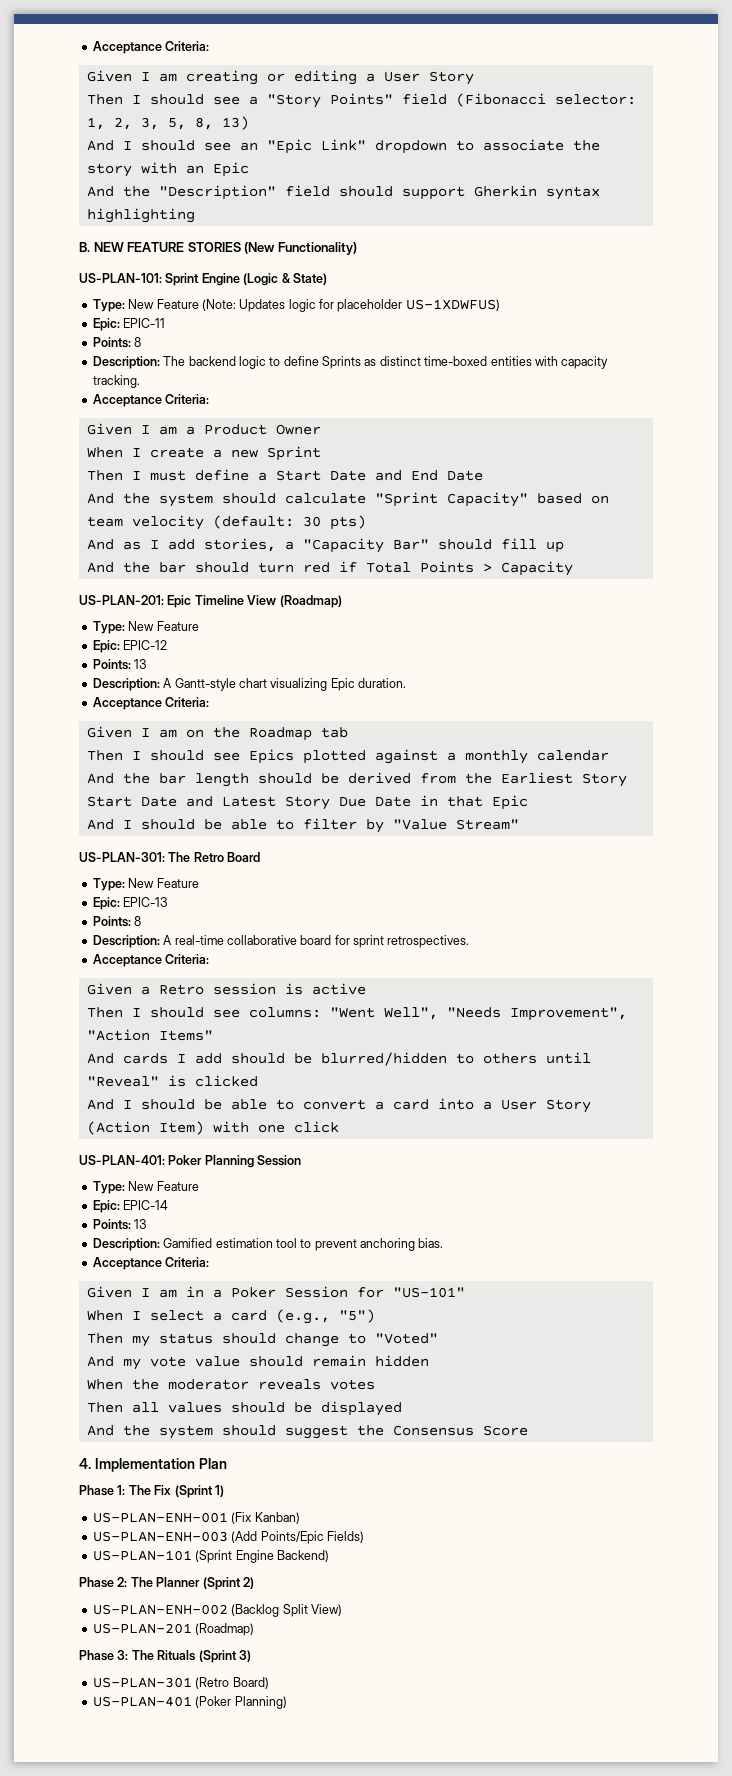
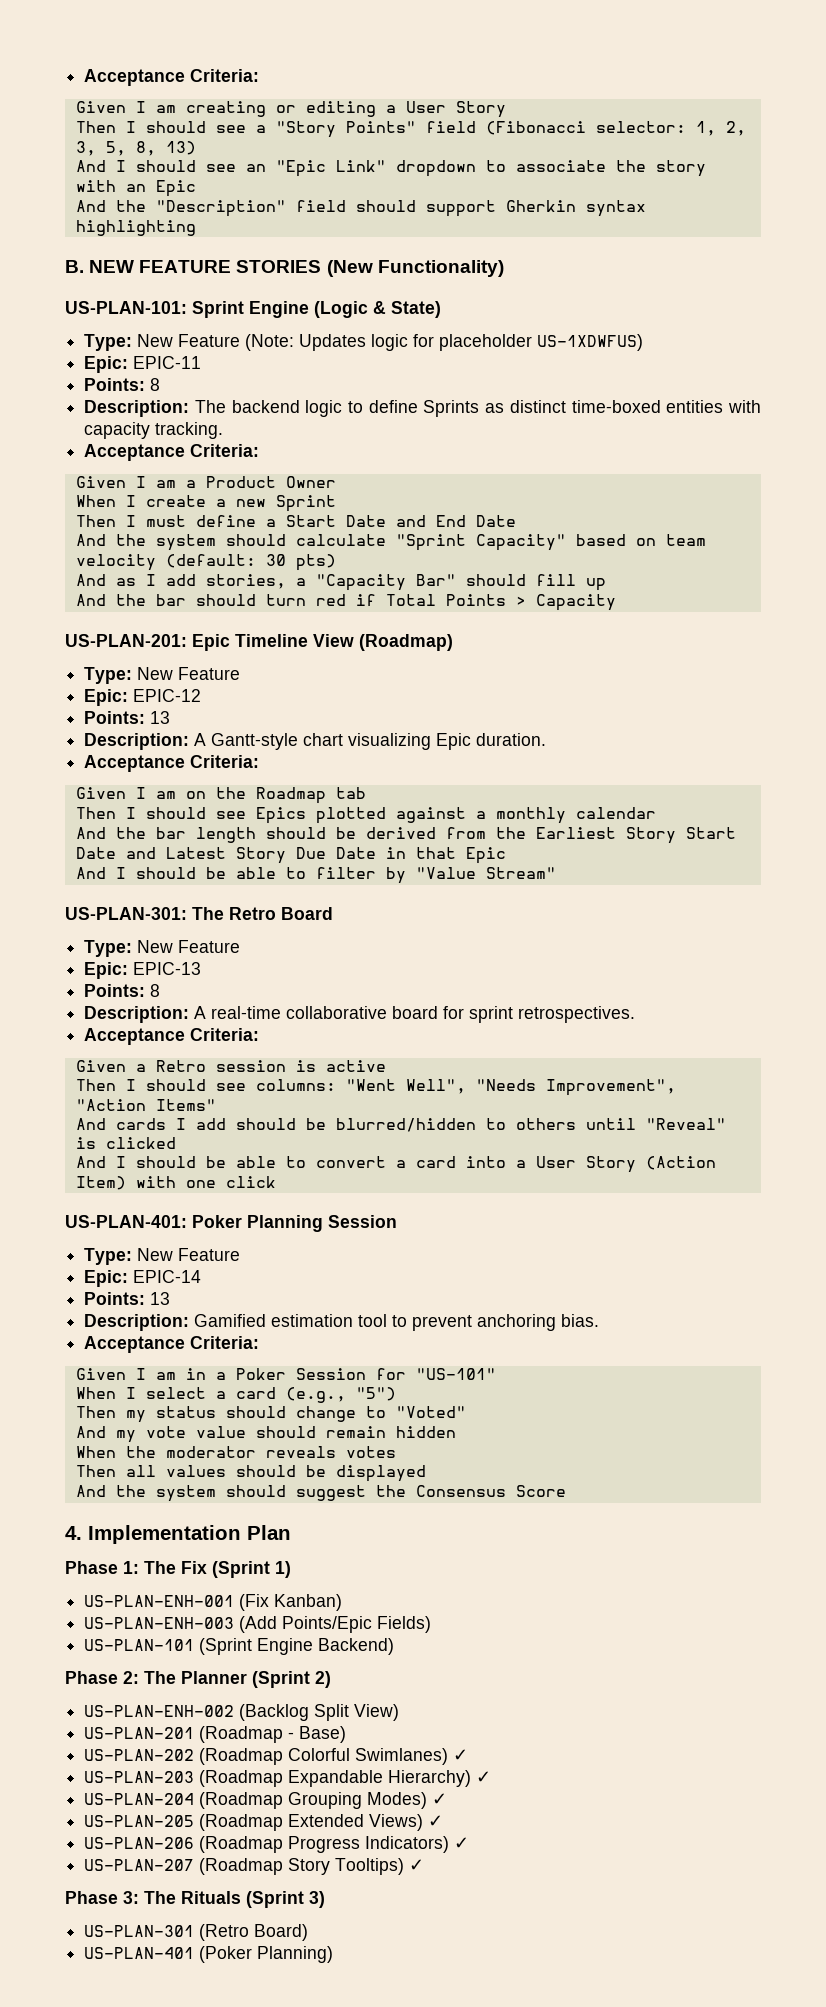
[195,1623,255,1636] (Roadmap) -> [199,1726,347,1743] [84,1748,469,1765] [84,1770,492,1787] [84,1792,448,1809] [84,1814,444,1831] [84,1836,470,1853] [84,1858,425,1875] (Roadmap - Base) // US-PLAN-202 (Roadmap Colorful Swimlanes) ✓ // US-PLAN-203 (Roadmap Expandable Hierarchy) ✓ // US-PLAN-204 (Roadmap Grouping Modes) ✓ // US-PLAN-205 (Roadmap Extended Views) ✓ // US-PLAN-206 (Roadmap Progress Indicators) ✓ // US-PLAN-207 (Roadmap Story Tooltips) ✓

